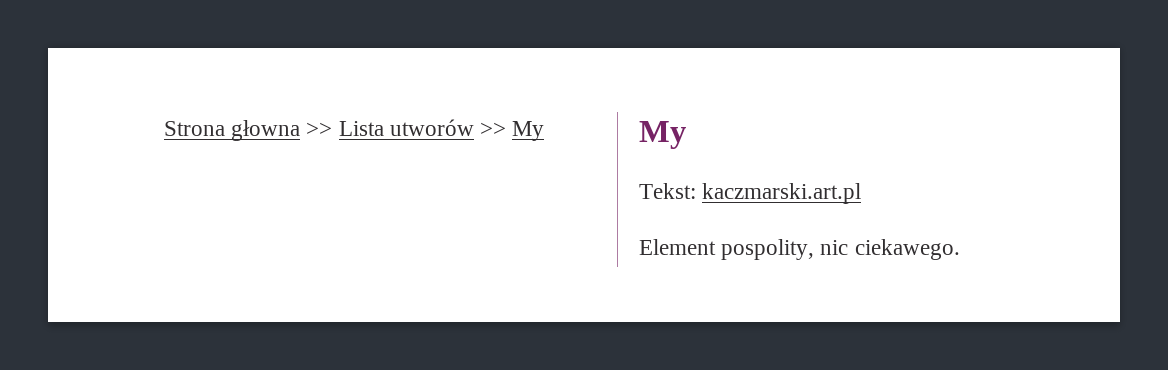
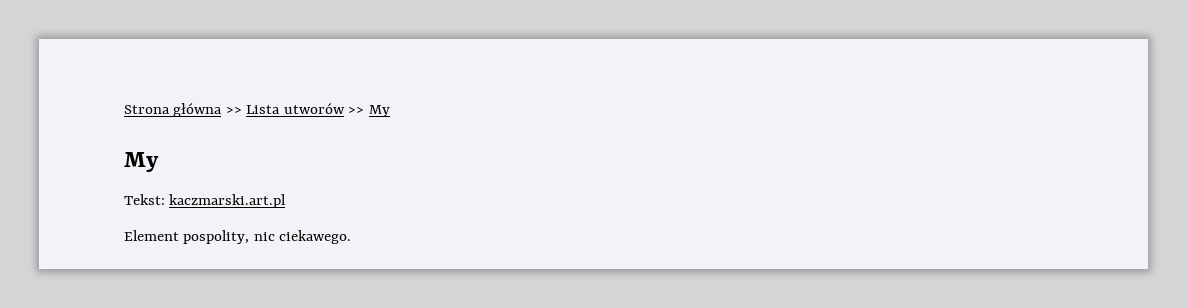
[231,120,301,141] głowna -> [173,103,223,117] główna

